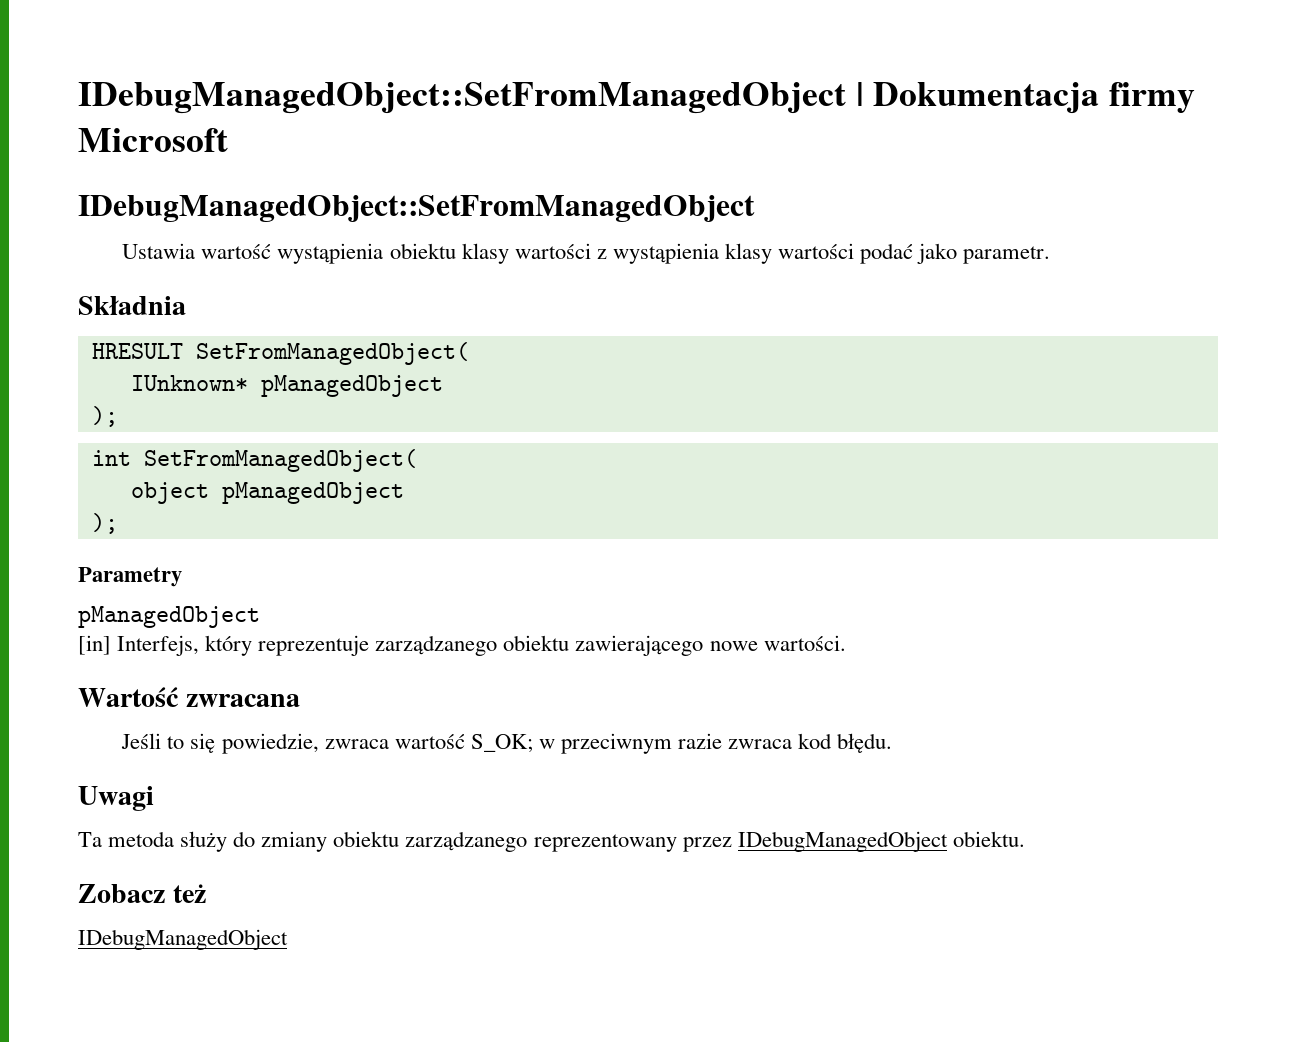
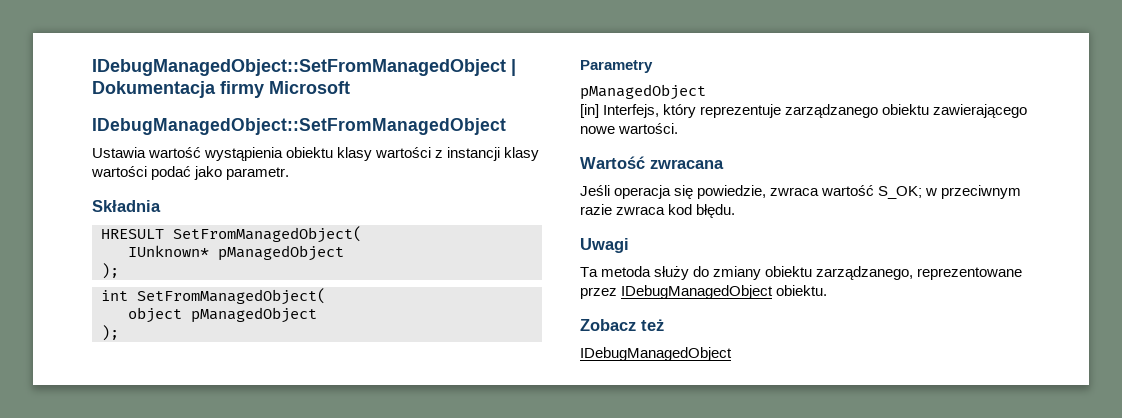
[612,243,719,264] wystąpienia -> [447,147,501,161] instancji
[167,736,185,749] to -> [614,185,672,199] operacja
[405,831,677,852] zarządzanego reprezentowany -> [816,266,1023,280] zarządzanego, reprezentowane

